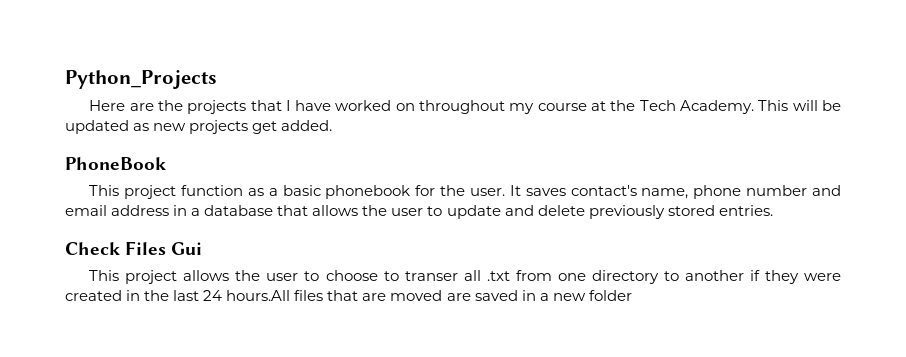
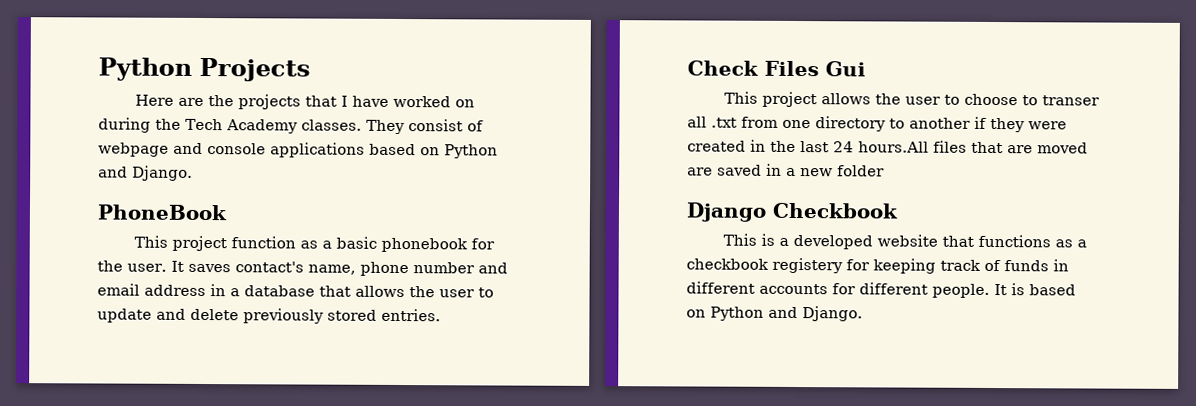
[65,70,217,89] Python_Projects -> [98,57,311,82] Python Projects
[419,100,842,114] [65,120,333,134] throughout my course at the Tech Academy. This will be updated as new projects get added. -> [98,117,484,135] [98,142,498,159] [98,165,193,181] during the Tech Academy classes. They consist of webpage and console applications based on Python and Django.
(632, 295) none -> [686,202,899,222] [722,233,1087,250] [686,257,1069,274] [686,281,1076,298] [686,306,863,322] // Django Checkbook // This is a developed website that functions as a checkbook registery for keeping track of funds in different accounts for different people. It is based on Python and Django.

